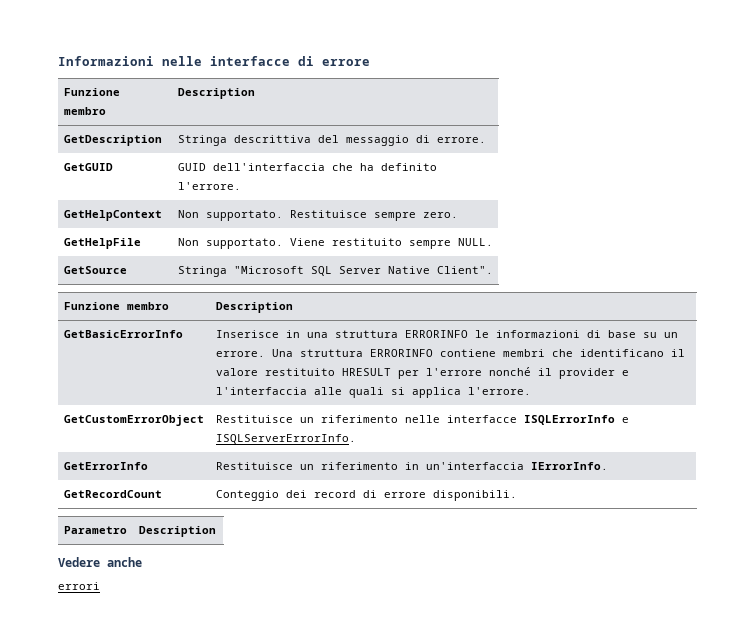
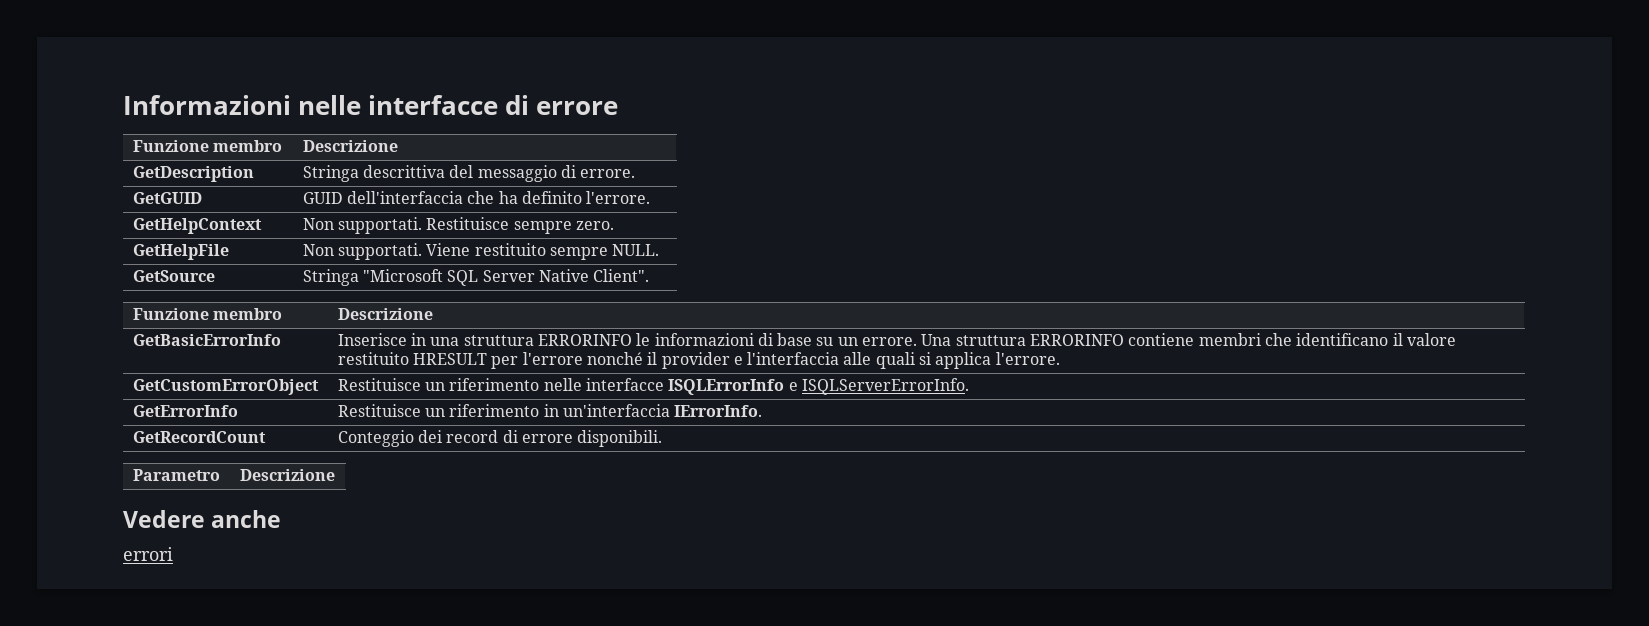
[177,88,255,99] Description -> [302,140,398,152] Descrizione
[205,210,283,221] supportato. -> [337,217,422,234] supportati.
[205,238,283,249] supportato. -> [337,243,422,260] supportati.
[215,302,293,313] Description -> [337,308,433,320] Descrizione
[138,526,216,537] Description -> [239,469,335,481] Descrizione

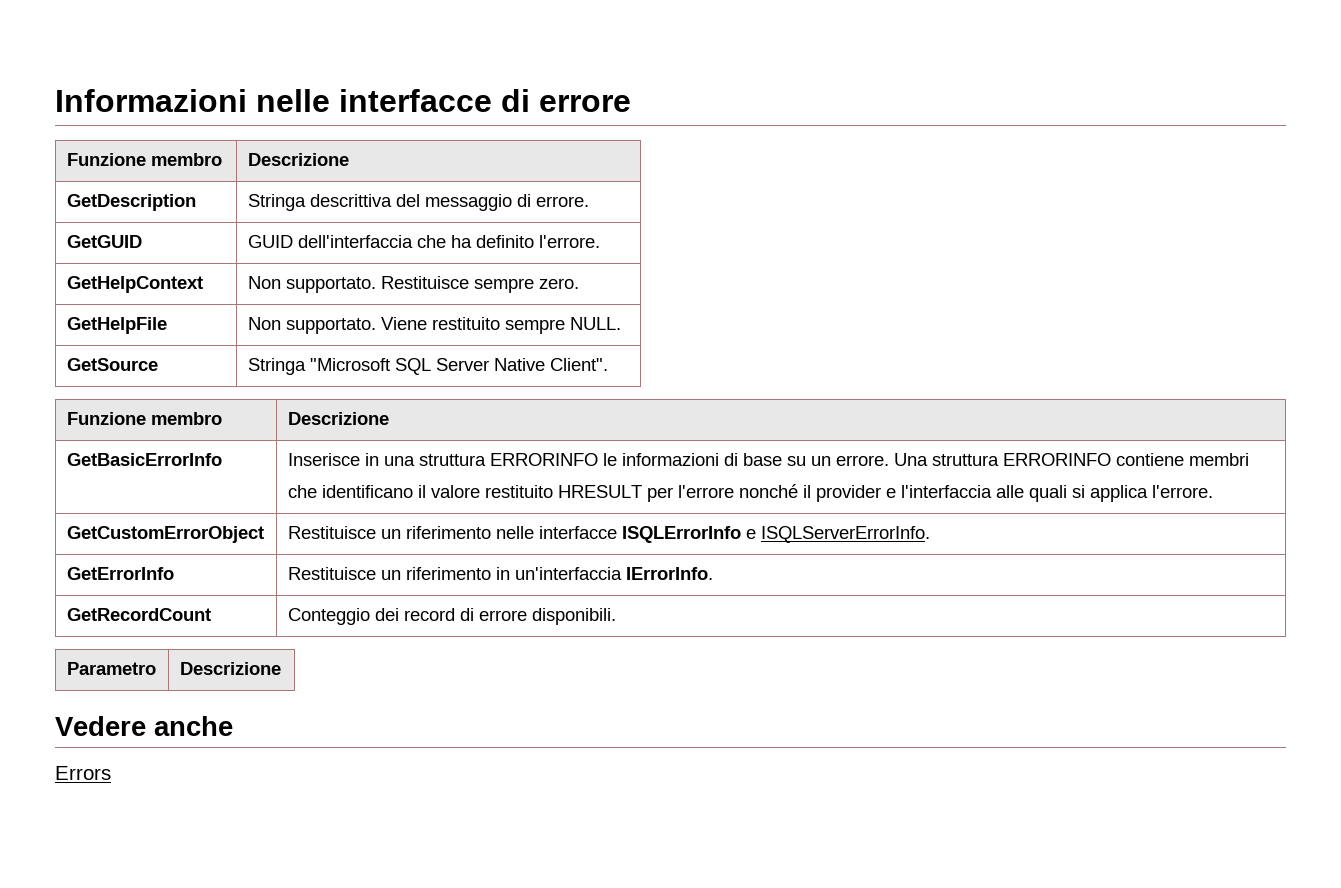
[337,217,422,234] supportati. -> [285,277,376,293] supportato.
[337,243,422,260] supportati. -> [285,318,376,334] supportato.
[123,547,173,561] errori -> [55,766,111,780] Errors

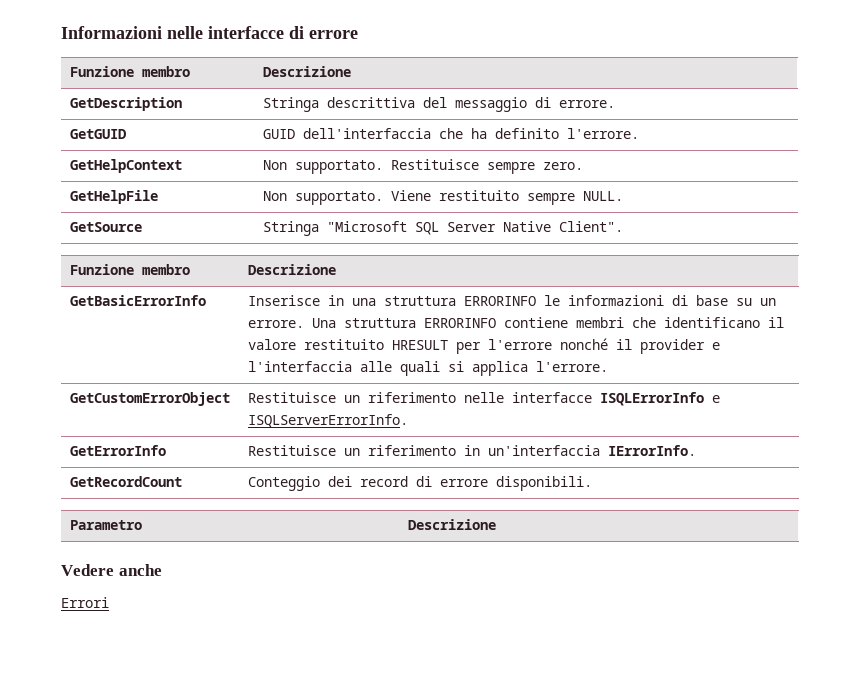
[55,766,111,780] Errors -> [61,597,109,608] Errori

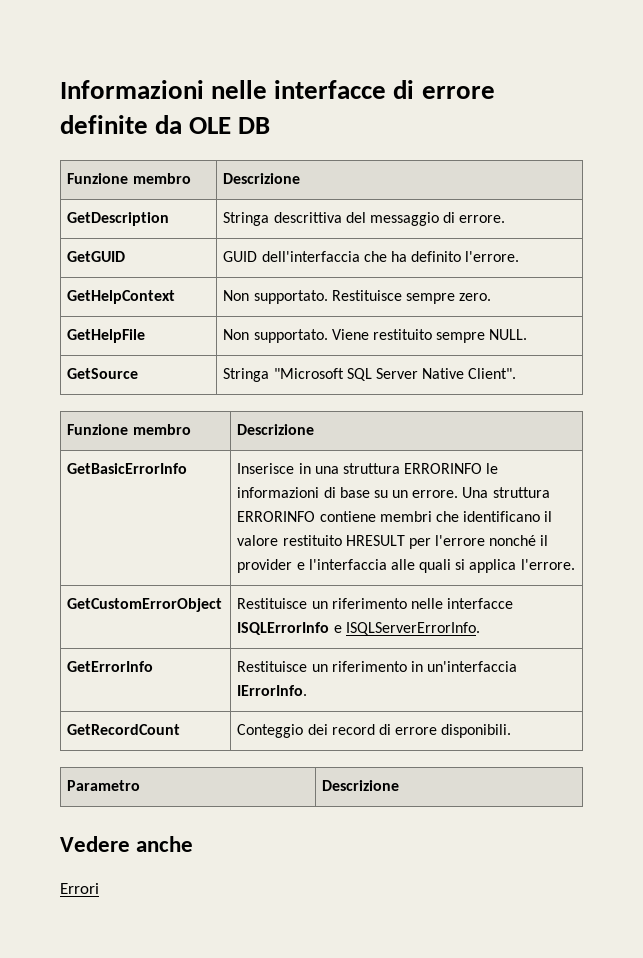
(358, 34) none -> [60,115,271,134] definite da OLE DB

